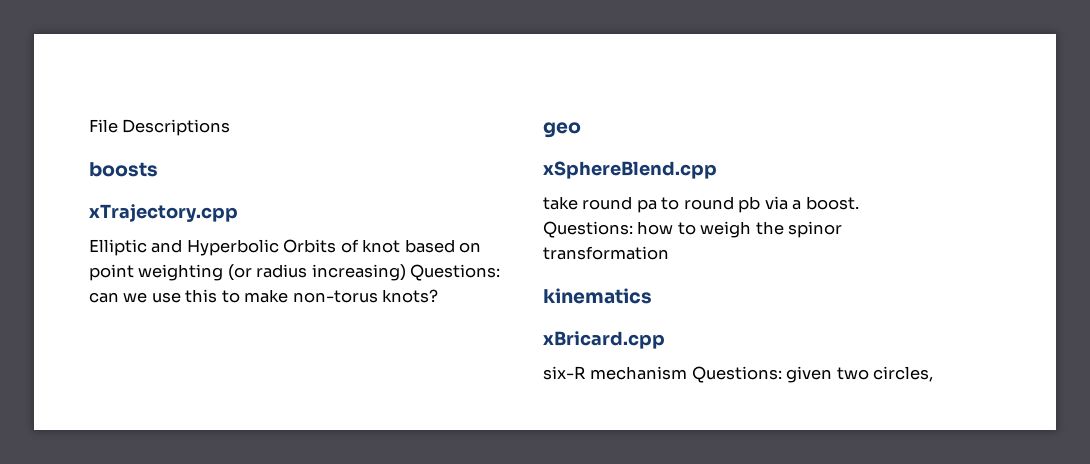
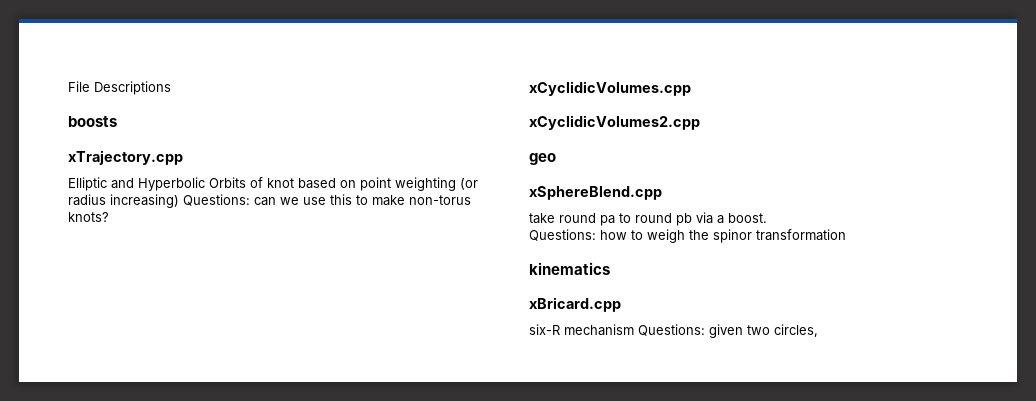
(439, 296) none -> [529,81,691,96] [529,115,700,130] // xCyclidicVolumes.cpp // xCyclidicVolumes2.cpp

